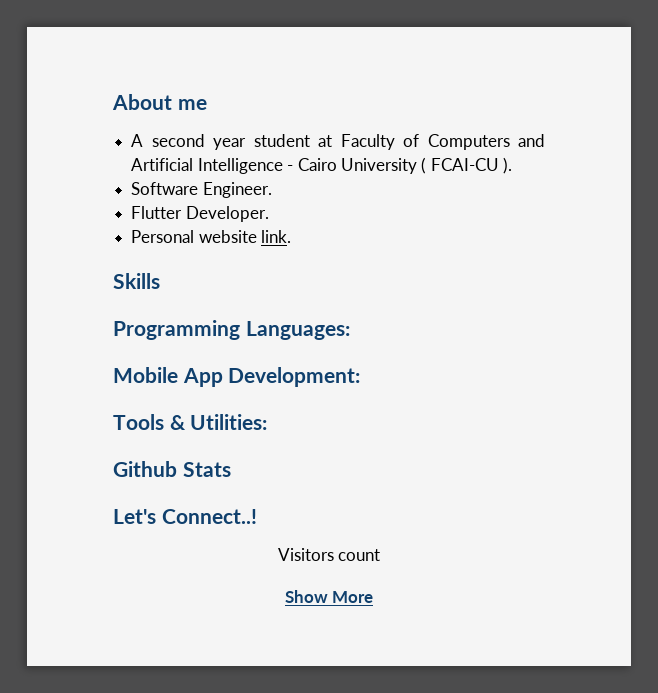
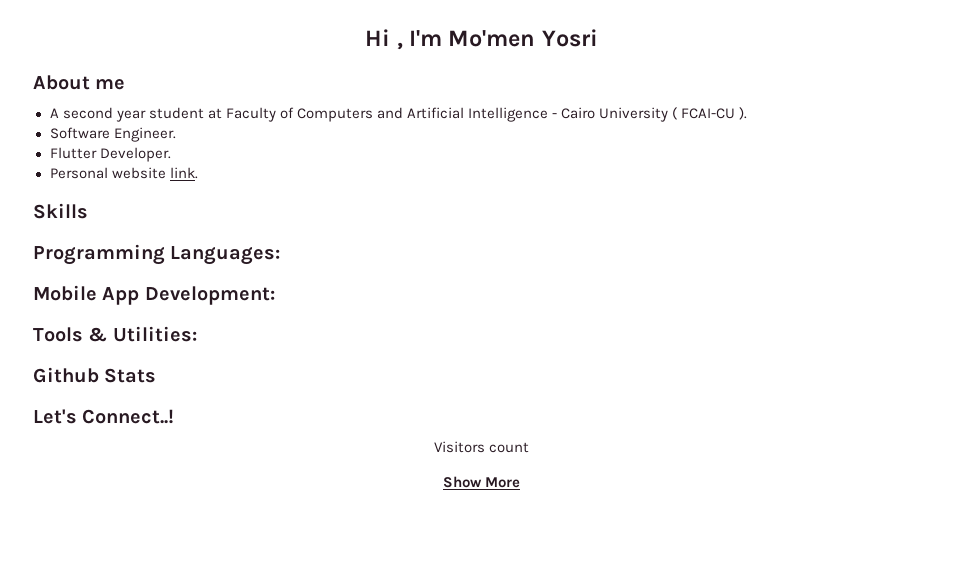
(112, 102) none -> [365,29,598,50] Hi , I'm Mo'men Yosri //

